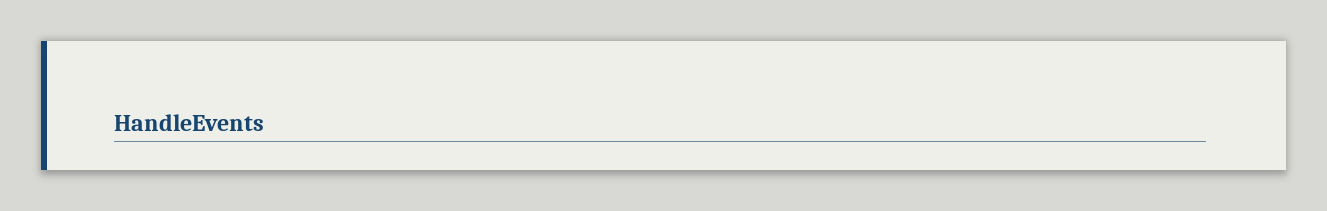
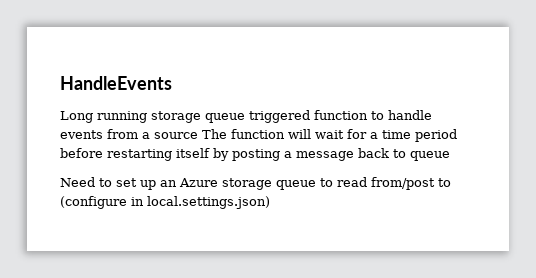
(264, 122) none -> [60,110,432,123] [60,129,457,142] [60,148,450,161] [60,177,451,190] [60,196,270,209] // Long running storage queue triggered function to handle events from a source The function will wait for a time period before restarting itself by posting a message back to queue // Need to set up an Azure storage queue to read from/post to (configure in local.settings.json)

